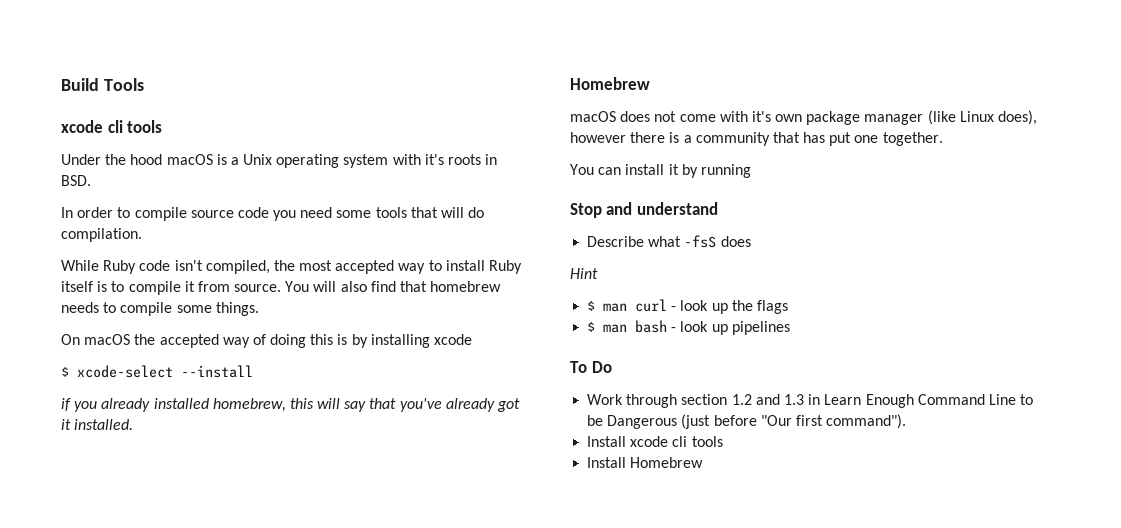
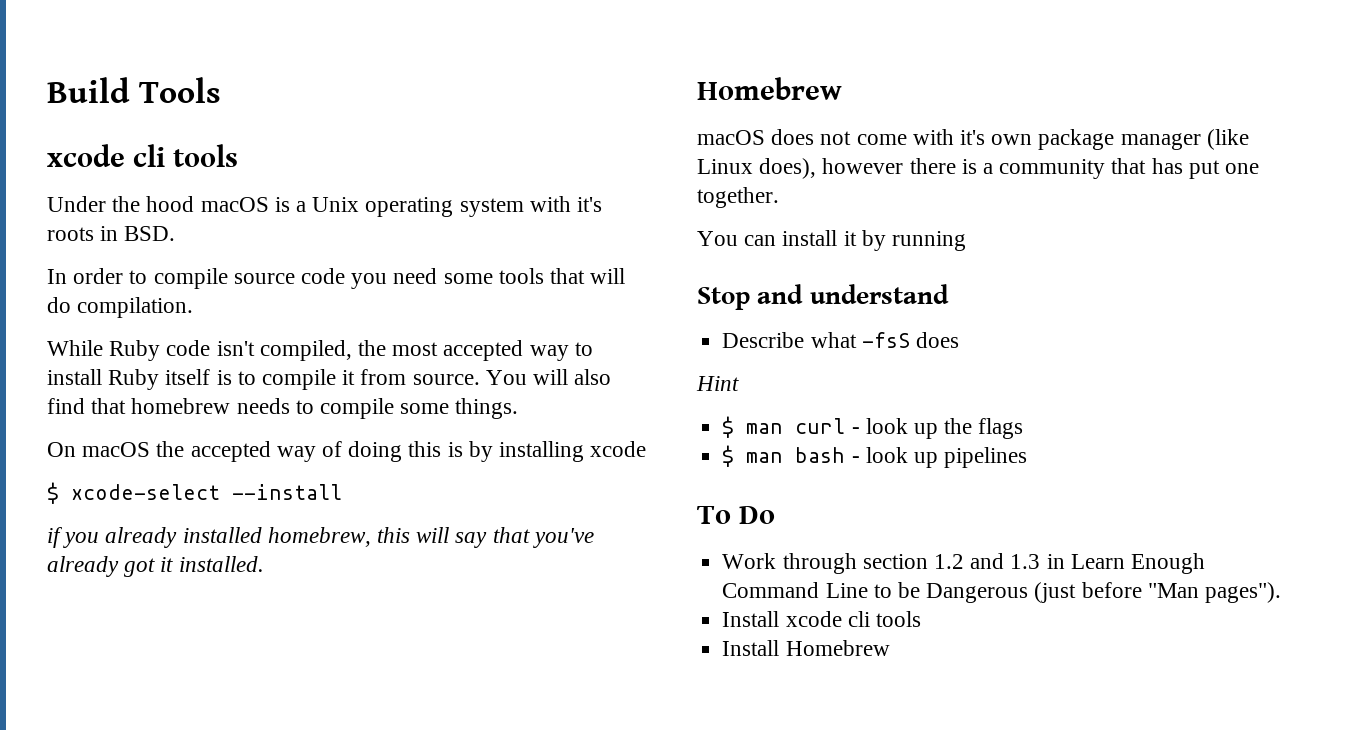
[760,414,907,429] "Our first command"). -> [1147,582,1281,603] "Man pages").

